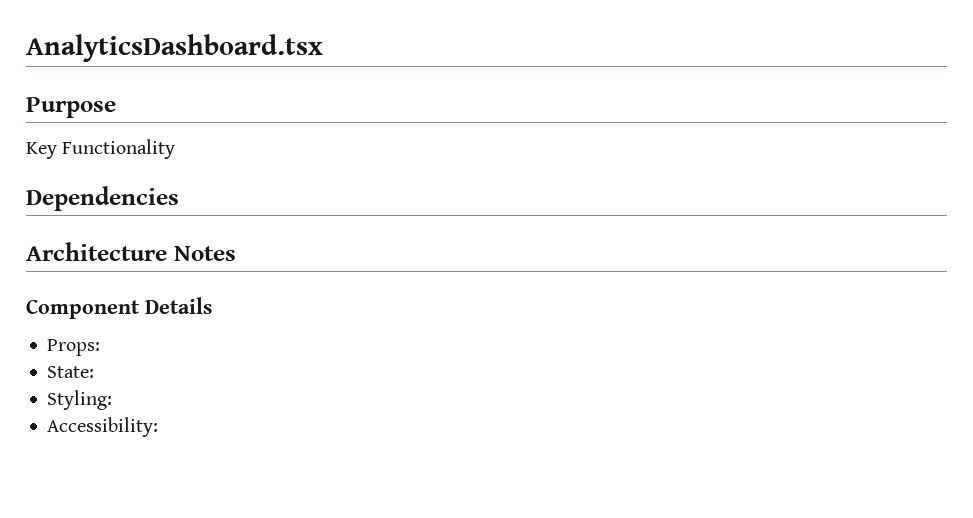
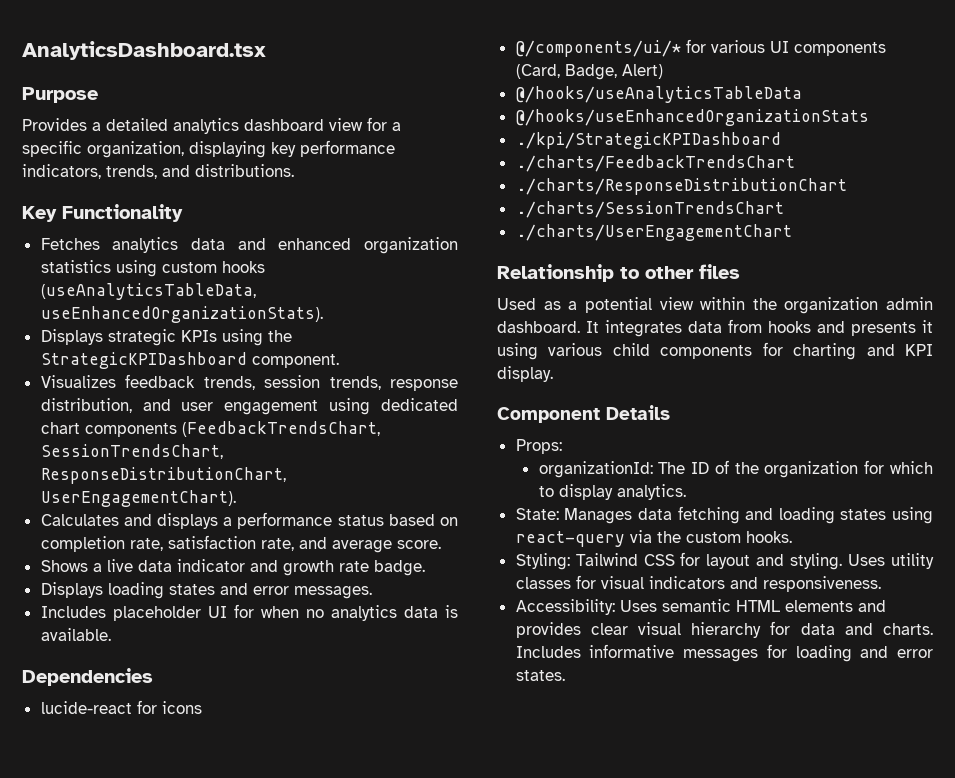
[26,139,176,159] [26,186,179,211] [26,242,236,261] [26,297,212,319] [47,339,101,356] [47,366,95,378] [47,390,113,410] [47,417,159,437] Key Functionality // Dependencies // Architecture Notes // Component Details // Props: // State: // Styling: // Accessibility: -> [22,117,401,134] [22,140,395,158] [22,164,294,179] [22,204,183,222] [40,237,459,254] [40,260,265,277] [40,283,256,300] [40,306,323,323] [40,329,292,346] [40,352,339,369] [40,374,458,391] [40,398,459,415] [40,421,380,437] [40,444,223,459] [40,467,286,484] [40,490,236,507] [40,512,459,529] [40,535,441,553] [40,559,425,576] [40,582,372,599] [40,604,459,621] [40,628,111,641] [22,668,153,686] [40,700,202,714] [515,39,886,57] [515,64,663,80] [515,86,802,103] [515,109,869,126] [515,132,781,149] [515,155,795,172] [515,178,847,195] [515,201,784,218] [515,224,792,241] [497,264,740,282] [497,297,933,314] [497,319,933,337] [497,342,933,360] [497,366,553,382] [497,405,670,423] [515,439,562,454] [538,460,933,478] [538,484,686,500] [515,506,933,524] [515,530,792,547] [515,552,934,570] [515,575,881,592] [515,599,886,615] [515,621,934,638] [515,644,934,662] [515,670,565,681] Provides a detailed analytics dashboard view for a specific organization, displaying key performance indicators, trends, and distributions. // Key Functionality // Fetches analytics data and enhanced organization statistics using custom hooks (useAnalyticsTableData, useEnhancedOrganizationStats). // Displays strategic KPIs using the StrategicKPIDashboard component. // Visualizes feedback trends, session trends, response distribution, and user engagement using dedicated chart components (FeedbackTrendsChart, SessionTrendsChart, ResponseDistributionChart, UserEngagementChart). // Calculates and displays a performance status based on completion rate, satisfaction rate, and average score. // Shows a live data indicator and growth rate badge. // Displays loading states and error messages. // Includes placeholder UI for when no analytics data is available. // Dependencies // lucide-react for icons // @/components/ui/* for various UI components (Card, Badge, Alert) // @/hooks/useAnalyticsTableData // @/hooks/useEnhancedOrganizationStats // ./kpi/StrategicKPIDashboard // ./charts/FeedbackTrendsChart // ./charts/ResponseDistributionChart // ./charts/SessionTrendsChart // ./charts/UserEngagementChart // Relationship to other files // Used as a potential view within the organization admin dashboard. It integrates data from hooks and presents it using various child components for charting and KPI display. // Component Details // Props: // organizationId: The ID of the organization for which to display analytics. // State: Manages data fetching and loading states using react-query via the custom hooks. // Styling: Tailwind CSS for layout and styling. Uses utility classes for visual indicators and responsiveness. // Accessibility: Uses semantic HTML elements and provides clear visual hierarchy for data and charts. Includes informative messages for loading and error states.

